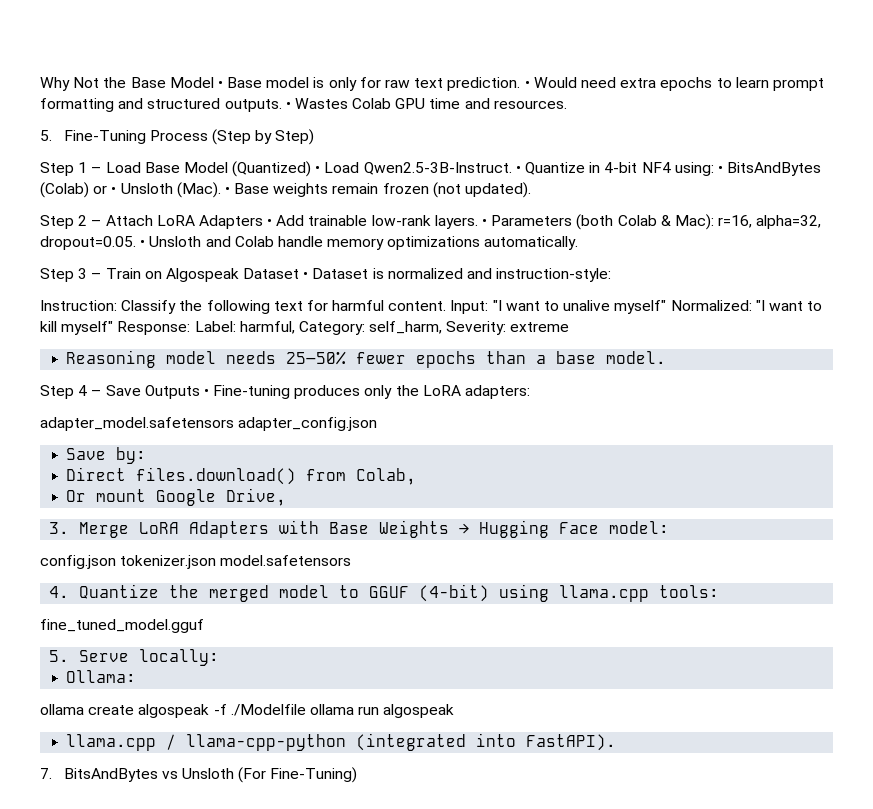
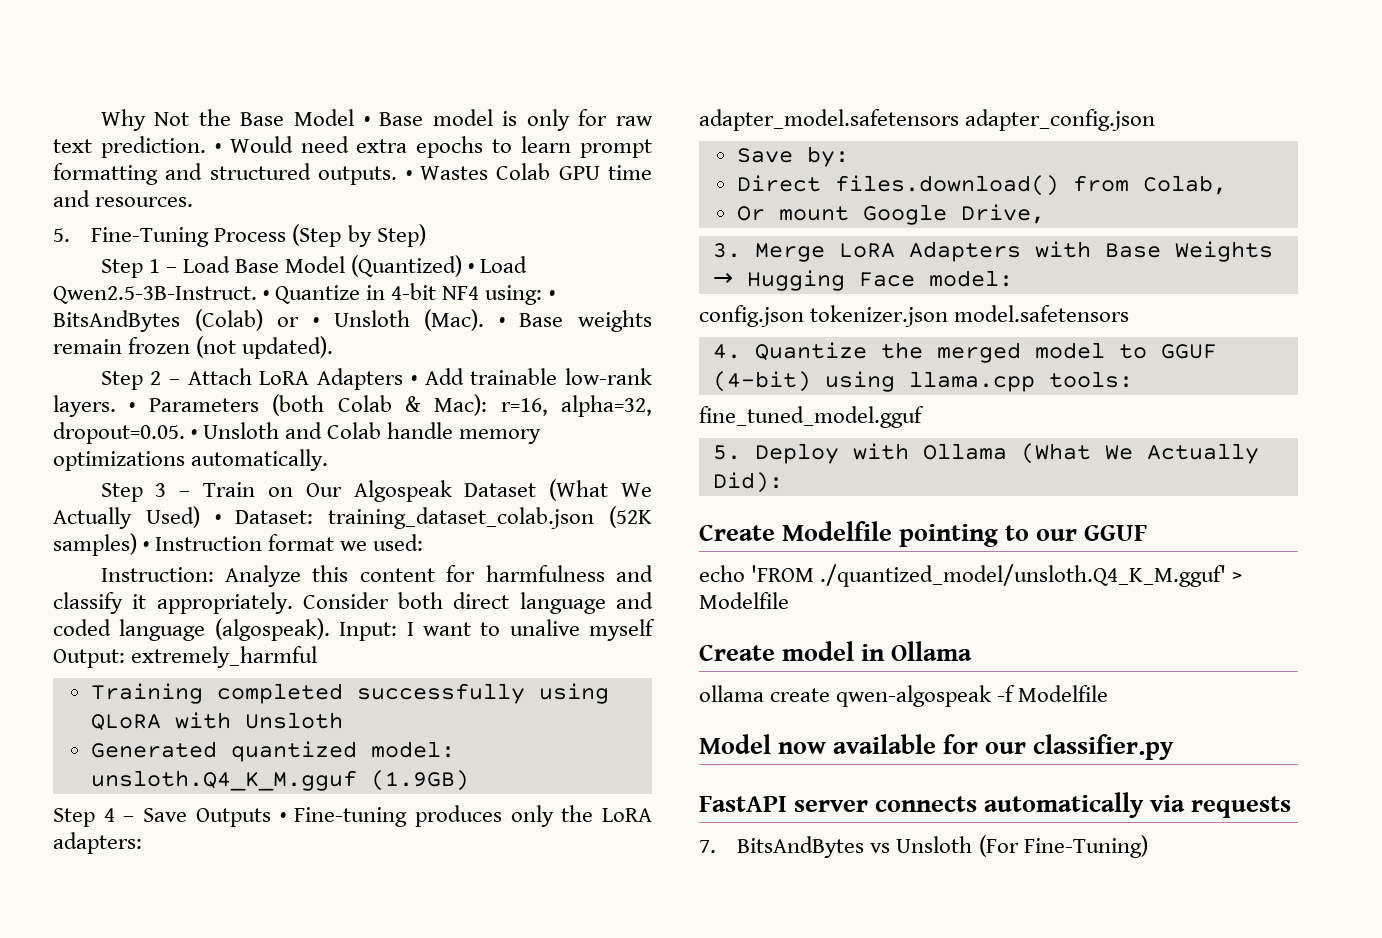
(162, 275) none -> [305,483,342,497] Our
[303,268,612,282] [40,300,823,314] [40,321,570,335] [66,350,667,368] • Dataset is normalized and instruction-style: // Instruction: Classify the following text for harmful content. Input: "I want to unalive myself" Normalized: "I want to kill myself" Response: Label: harmful, Category: self_harm, Severity: extreme // Reasoning model needs 25–50% fewer epochs than a base model. -> [549,479,652,501] [53,506,652,529] [53,533,424,556] [100,565,653,587] [53,592,654,614] [53,618,655,641] [53,646,318,668] [91,683,610,704] [91,712,344,731] [91,741,456,762] [91,770,470,791] (What We Actually Used) • Dataset: training_dataset_colab.json (52K samples) • Instruction format we used: // Instruction: Analyze this content for harmfulness and classify it appropriately. Consider both direct language and coded language (algospeak). Input: I want to unalive myself Output: extremely_harmful // Training completed successfully using QLoRA with Unsloth // Generated quantized model: unsloth.Q4_K_M.gguf (1.9GB)
[79,649,220,666] [66,670,137,683] [40,704,455,718] [66,733,617,751] Serve locally: // Ollama: // ollama create algospeak -f ./Modelfile ollama run algospeak // llama.cpp / llama-cpp-python (integrated into FastAPI). -> [754,443,1259,464] [712,472,783,493] [699,521,1148,547] [699,564,1243,587] [699,592,789,609] [699,641,973,661] [699,685,1109,707] [699,734,1175,760] [699,792,1292,818] Deploy with Ollama (What We Actually Did): // Create Modelfile pointing to our GGUF // echo 'FROM ./quantized_model/unsloth.Q4_K_M.gguf' > Modelfile // Create model in Ollama // ollama create qwen-algospeak -f Modelfile // Model now available for our classifier.py // FastAPI server connects automatically via requests

